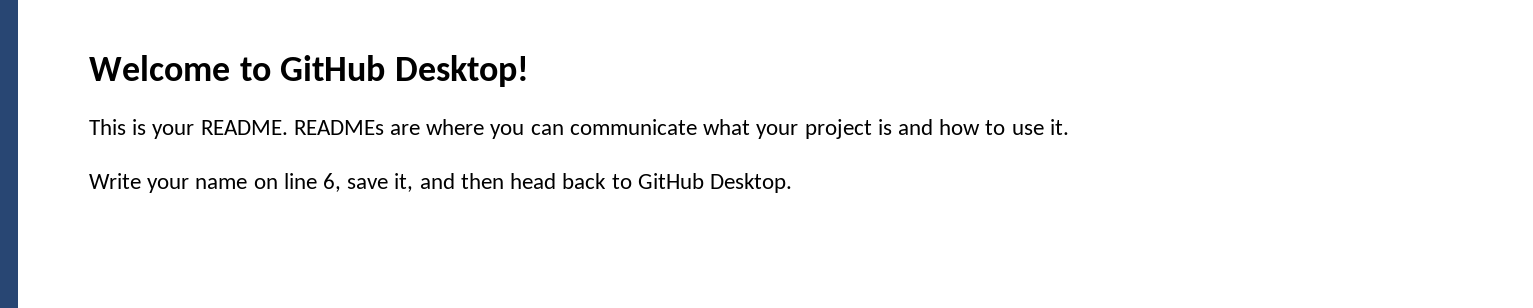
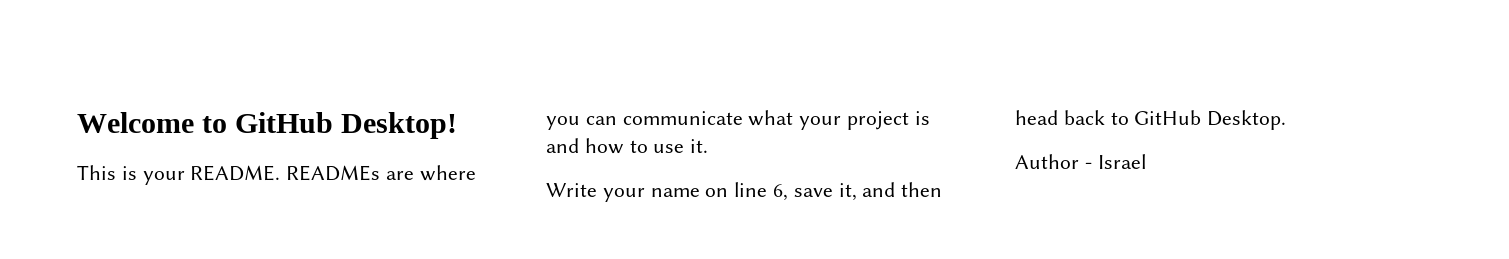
(792, 183) none -> [1015,154,1146,169] // Author - Israel

